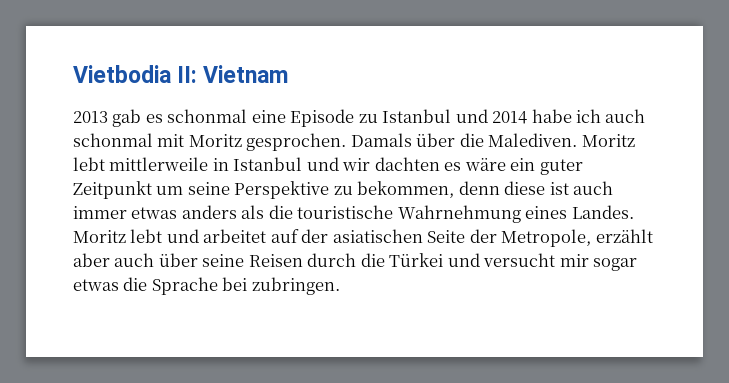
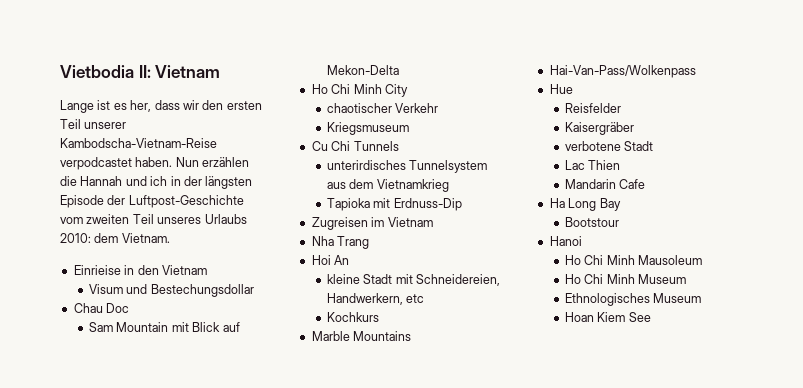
[73,109,646,127] [73,133,635,151] [73,157,583,175] [73,181,614,199] [73,205,634,223] [73,229,653,247] [73,253,638,271] [73,277,340,295] 2013 gab es schonmal eine Episode zu Istanbul und 2014 habe ich auch schonmal mit Moritz gesprochen. Damals über die Malediven. Moritz lebt mittlerweile in Istanbul und wir dachten es wäre ein guter Zeitpunkt um seine Perspektive zu bekommen, denn diese ist auch immer etwas anders als die touristische Wahrnehmung eines Landes. Moritz lebt und arbeitet auf der asiatischen Seite der Metropole, erzählt aber auch über seine Reisen durch die Türkei und versucht mir sogar etwas die Sprache bei zubringen. -> [60,100,262,113] [60,119,127,129] [60,138,217,148] [60,157,250,170] [60,176,253,189] [60,195,244,208] [60,214,247,224] [60,233,170,243] [73,265,207,275] [89,284,254,297] [73,303,130,313] [89,322,240,332] [327,65,400,75] [311,84,408,97] [327,103,439,113] [327,122,410,135] [311,141,399,151] [327,160,488,173] [327,179,449,192] [327,198,462,211] [311,217,433,230] [311,236,370,249] [311,255,350,265] [327,274,501,286] [327,293,425,305] [327,312,380,322] [311,331,412,341] [549,65,696,78] [549,84,573,94] [565,103,622,113] [565,122,635,135] [565,141,654,151] [565,160,621,170] [565,179,646,189] [549,198,621,211] [565,217,620,227] [549,236,582,246] [565,255,703,265] [565,274,687,284] [565,293,702,306] [565,312,651,322] Lange ist es her, dass wir den ersten Teil unserer Kambodscha-Vietnam-Reise verpodcastet haben. Nun erzählen die Hannah und ich in der längsten Episode der Luftpost-Geschichte vom zweiten Teil unseres Urlaubs 2010: dem Vietnam. // Einrieise in den Vietnam // Visum und Bestechungsdollar // Chau Doc // Sam Mountain mit Blick auf Mekon-Delta // Ho Chi Minh City // chaotischer Verkehr // Kriegsmuseum // Cu Chi Tunnels // unterirdisches Tunnelsystem aus dem Vietnamkrieg // Tapioka mit Erdnuss-Dip // Zugreisen im Vietnam // Nha Trang // Hoi An // kleine Stadt mit Schneidereien, Handwerkern, etc // Kochkurs // Marble Mountains // Hai-Van-Pass/Wolkenpass // Hue // Reisfelder // Kaisergräber // verbotene Stadt // Lac Thien // Mandarin Cafe // Ha Long Bay // Bootstour // Hanoi // Ho Chi Minh Mausoleum // Ho Chi Minh Museum // Ethnologisches Museum // Hoan Kiem See

